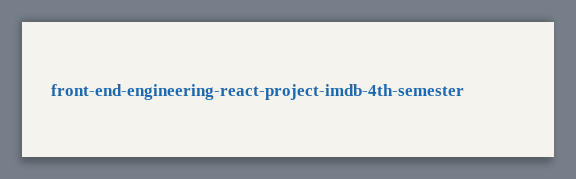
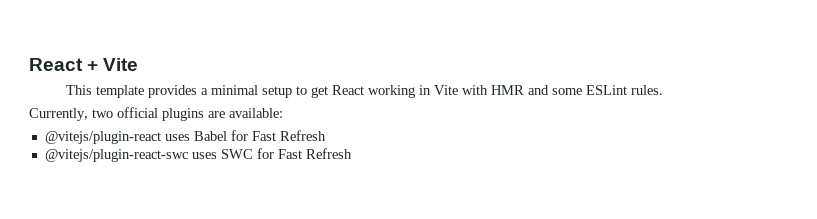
[51,84,464,100] front-end-engineering-react-project-imdb-4th-semester -> [29,58,139,71] [66,85,664,98] [29,107,283,121] [44,130,326,144] [44,148,352,162] React + Vite // This template provides a minimal setup to get React working in Vite with HMR and some ESLint rules. // Currently, two official plugins are available: // @vitejs/plugin-react uses Babel for Fast Refresh // @vitejs/plugin-react-swc uses SWC for Fast Refresh

